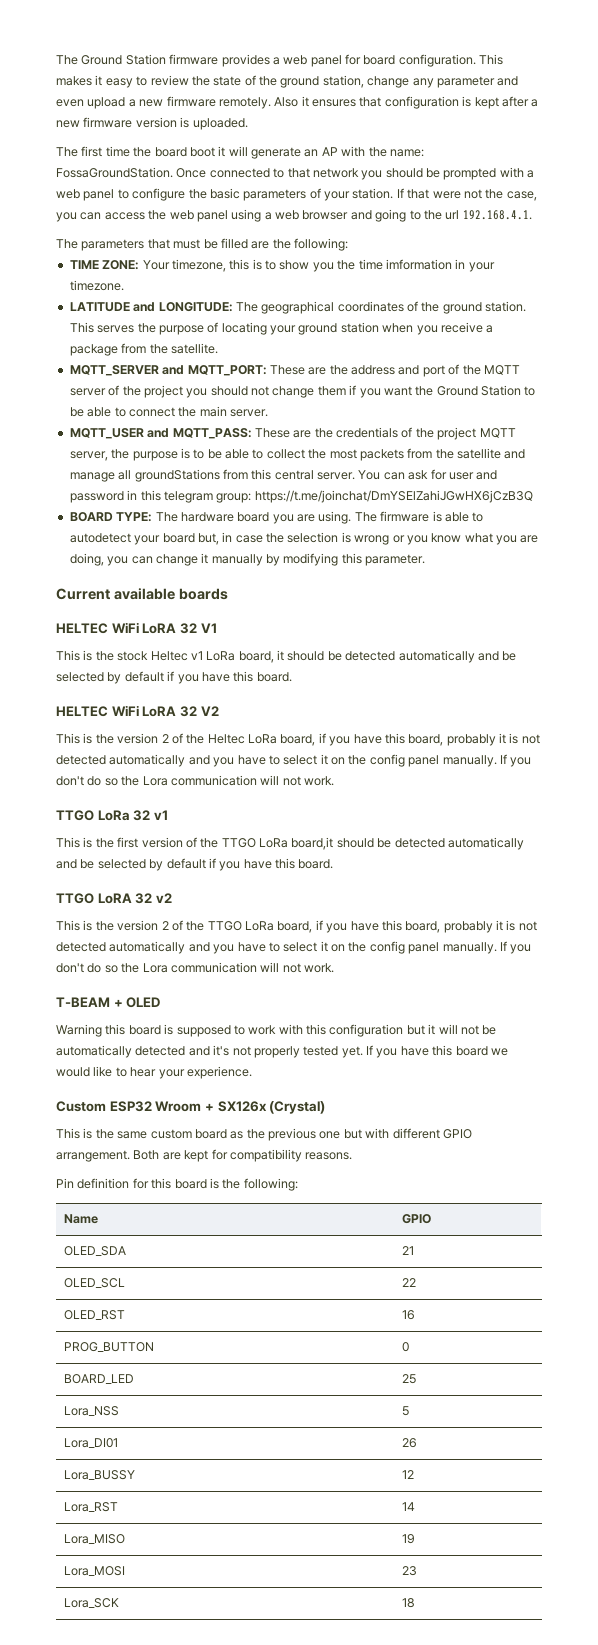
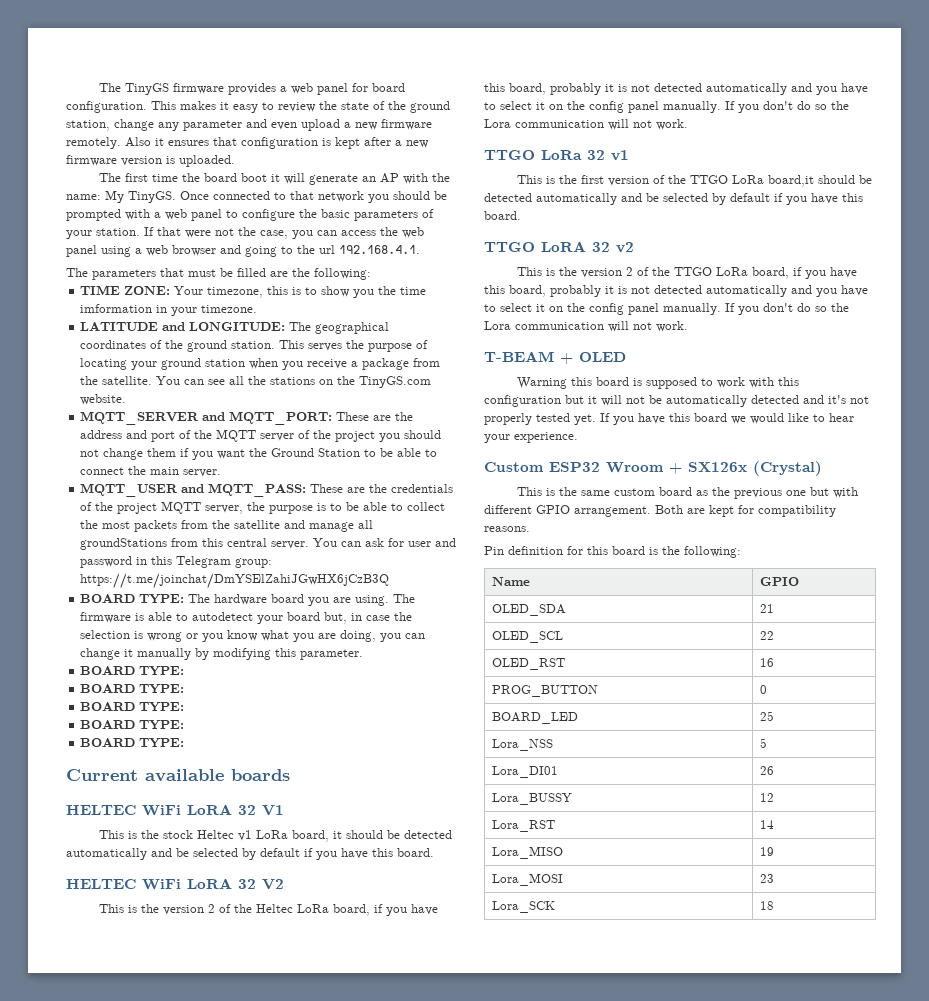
[56,54,166,65] The Ground Station -> [99,83,170,95] The TinyGS
[56,167,173,178] FossaGroundStation. -> [105,190,176,203] My TinyGS.
(218, 348) none -> [156,376,432,388] [80,394,127,405] You can see all the stations on the TinyGS.com website.
[163,491,213,503] telegram -> [176,556,232,568] Telegram
(426, 560) none -> [80,666,185,676] [80,684,185,694] [80,702,185,712] [80,720,185,730] [80,738,185,748] // BOARD TYPE: // BOARD TYPE: // BOARD TYPE: // BOARD TYPE: // BOARD TYPE:

